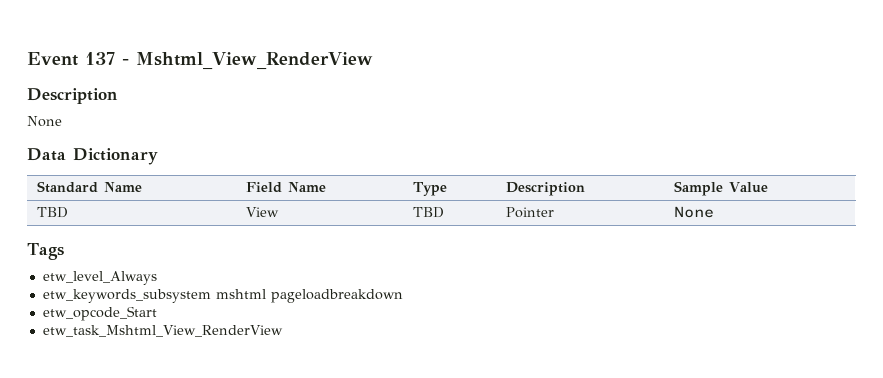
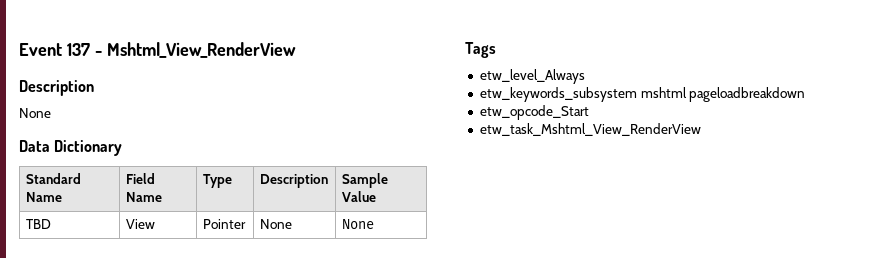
[413,207,445,218] [506,207,555,218] TBD | Pointer -> [202,219,246,229] [259,219,292,229] Pointer | None

